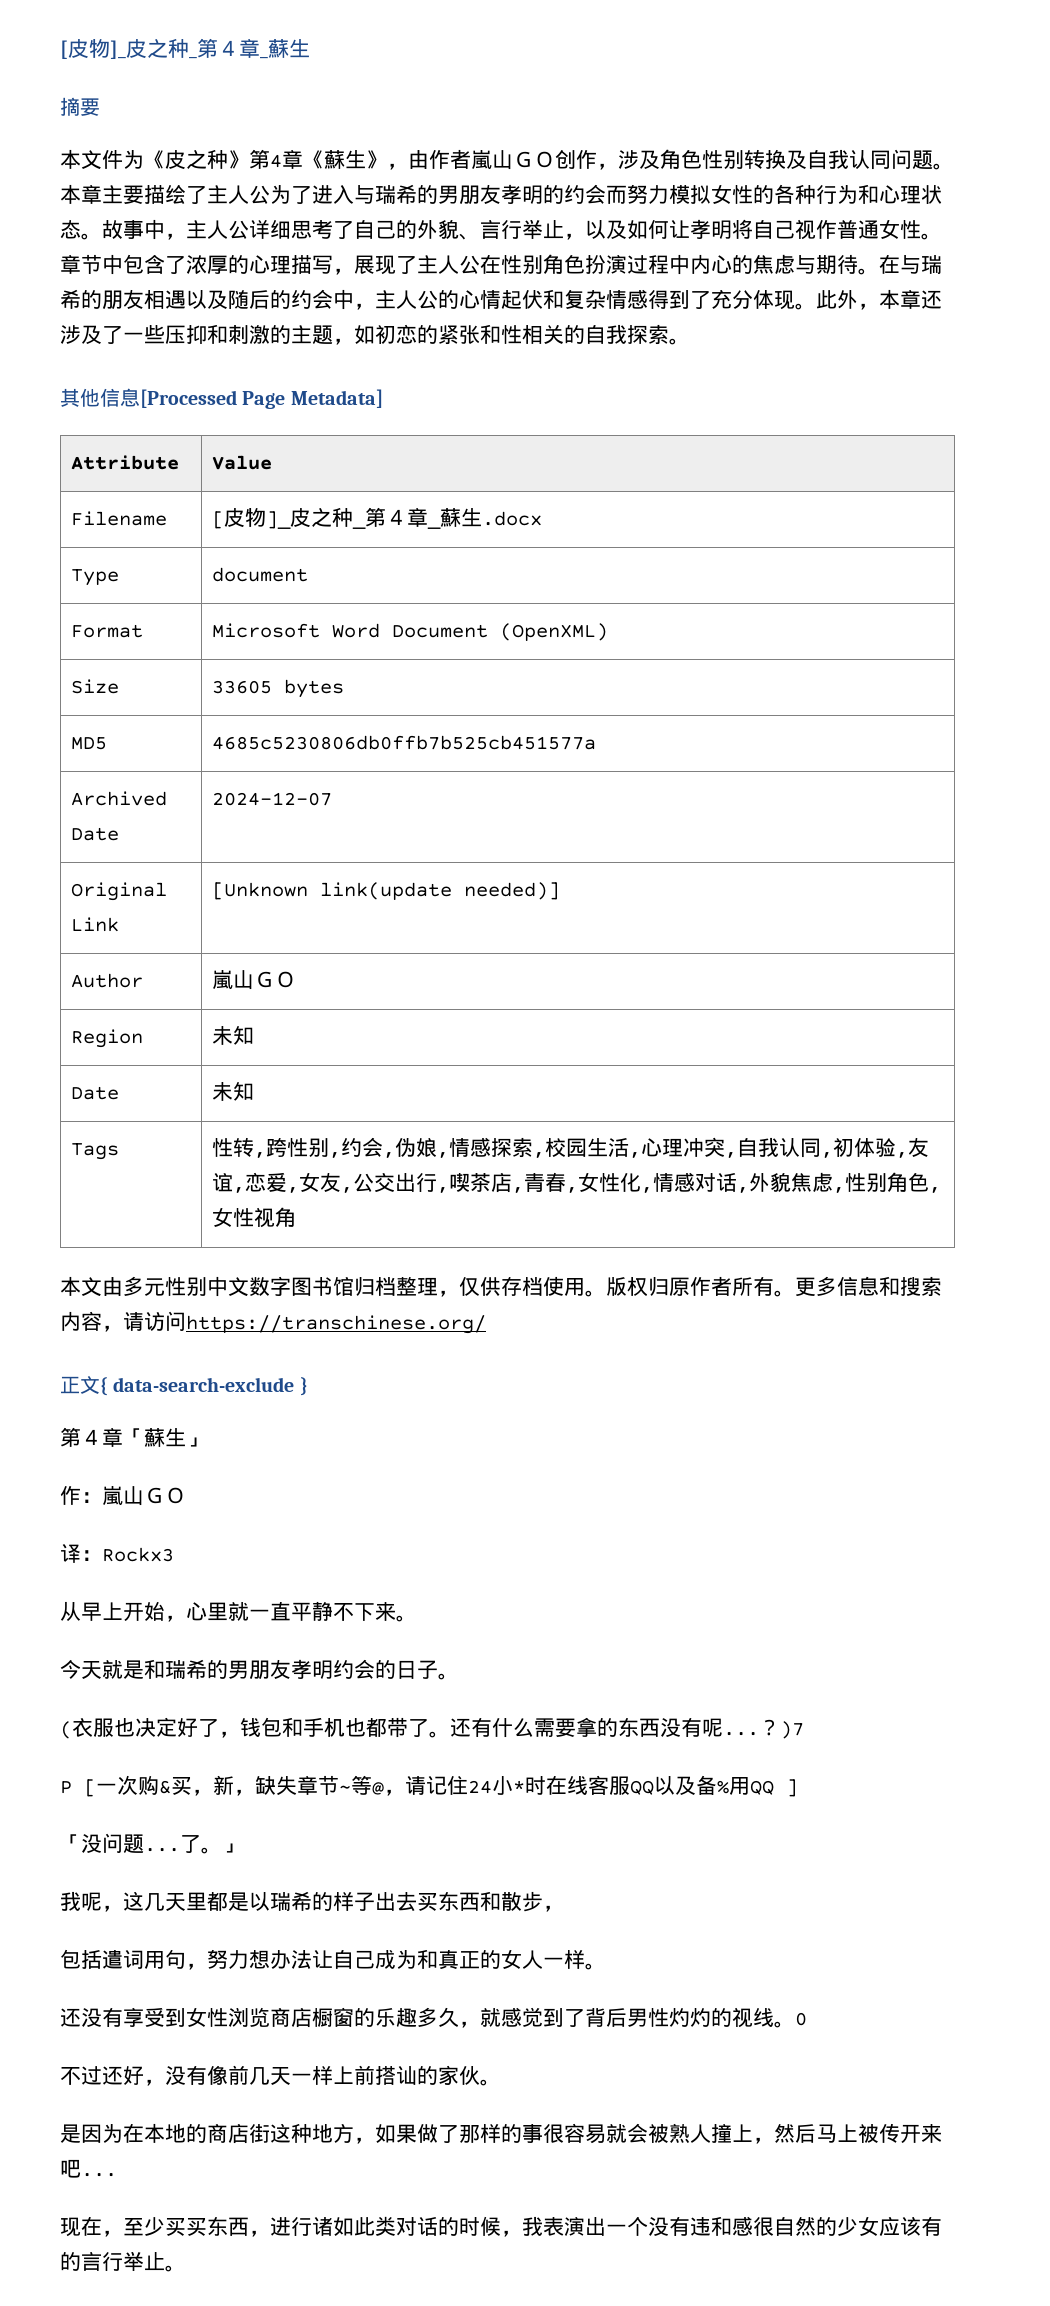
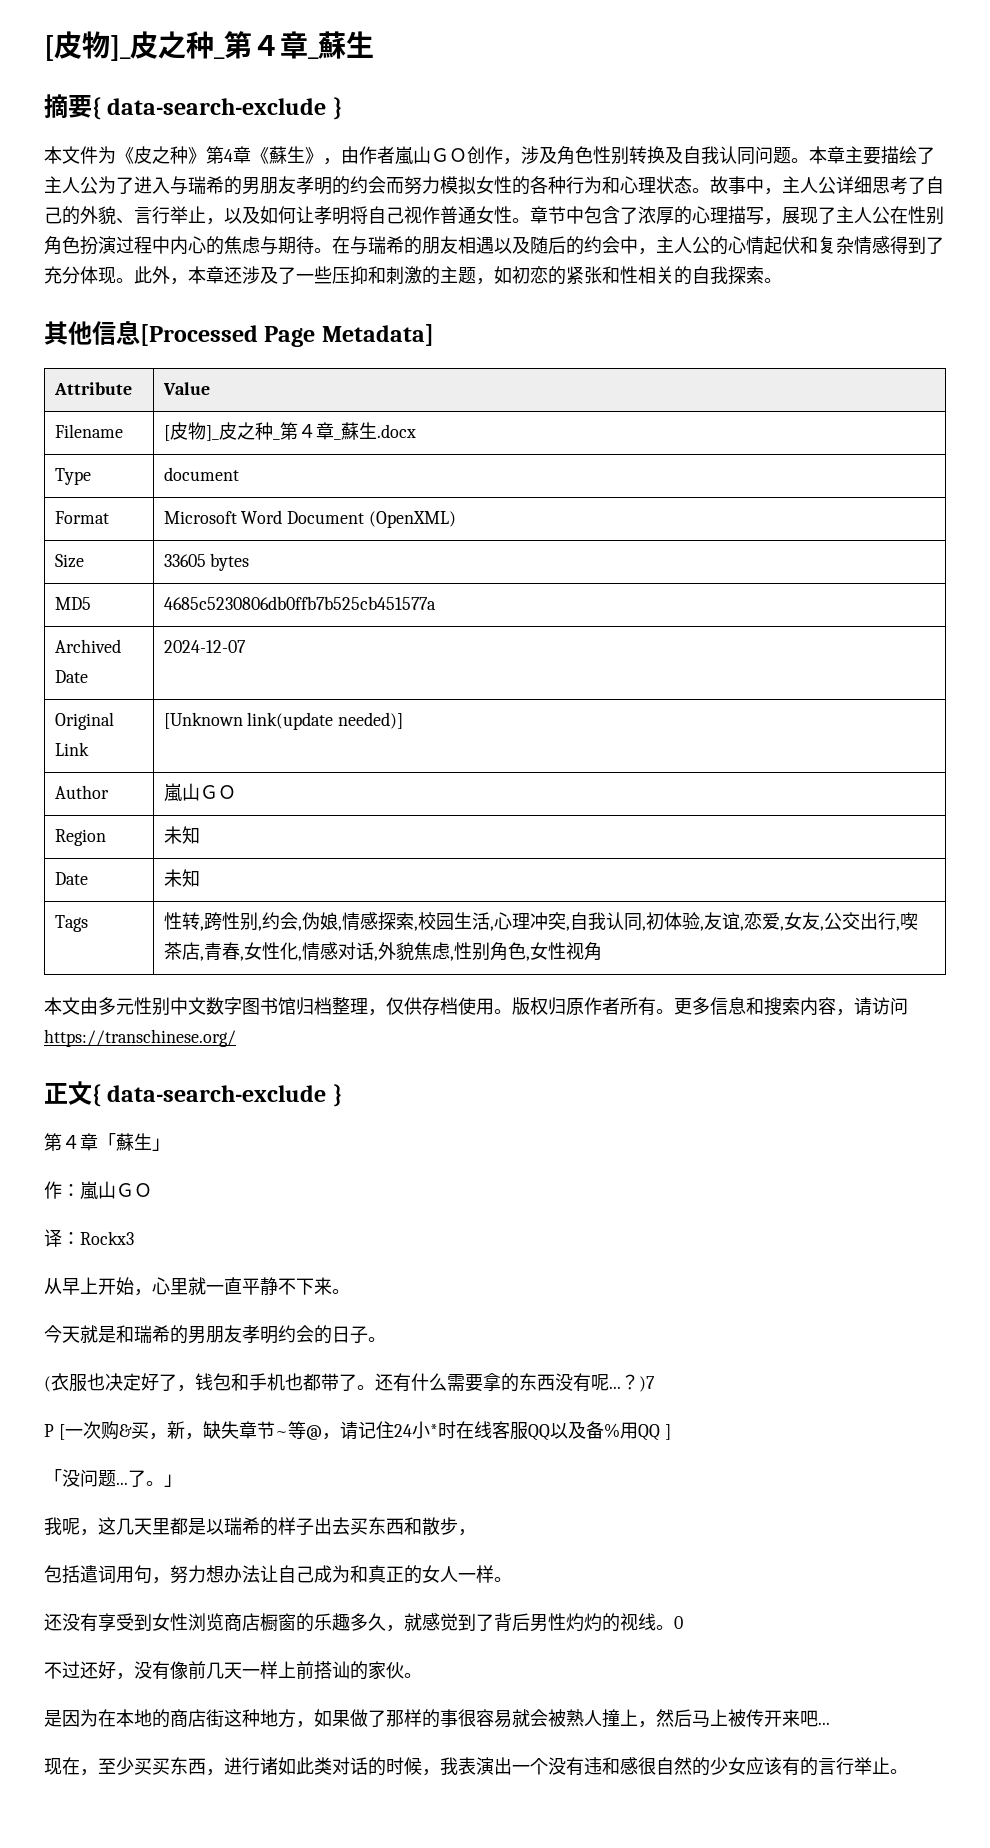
(100, 107) none -> [92,97,342,120] { data-search-exclude }

